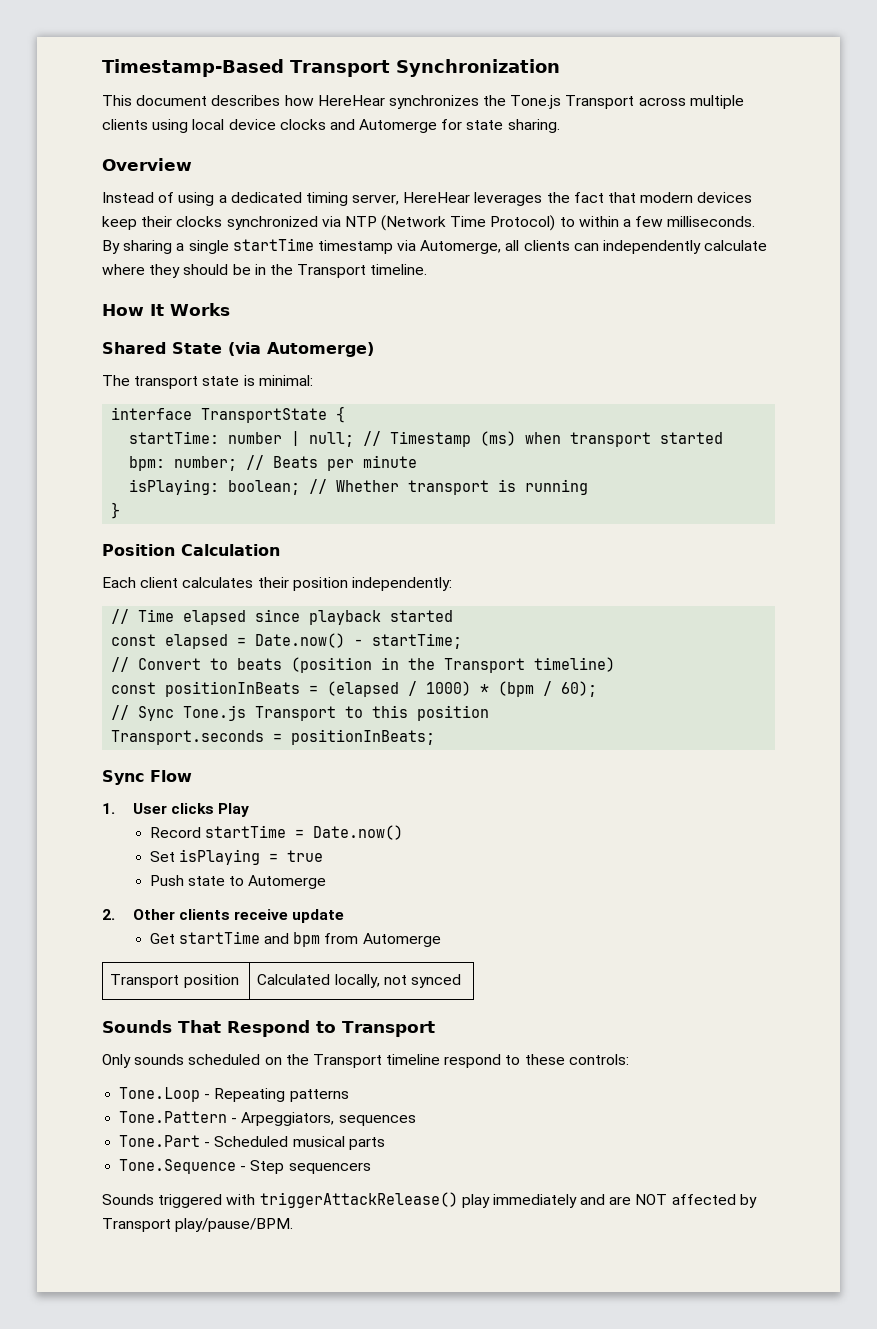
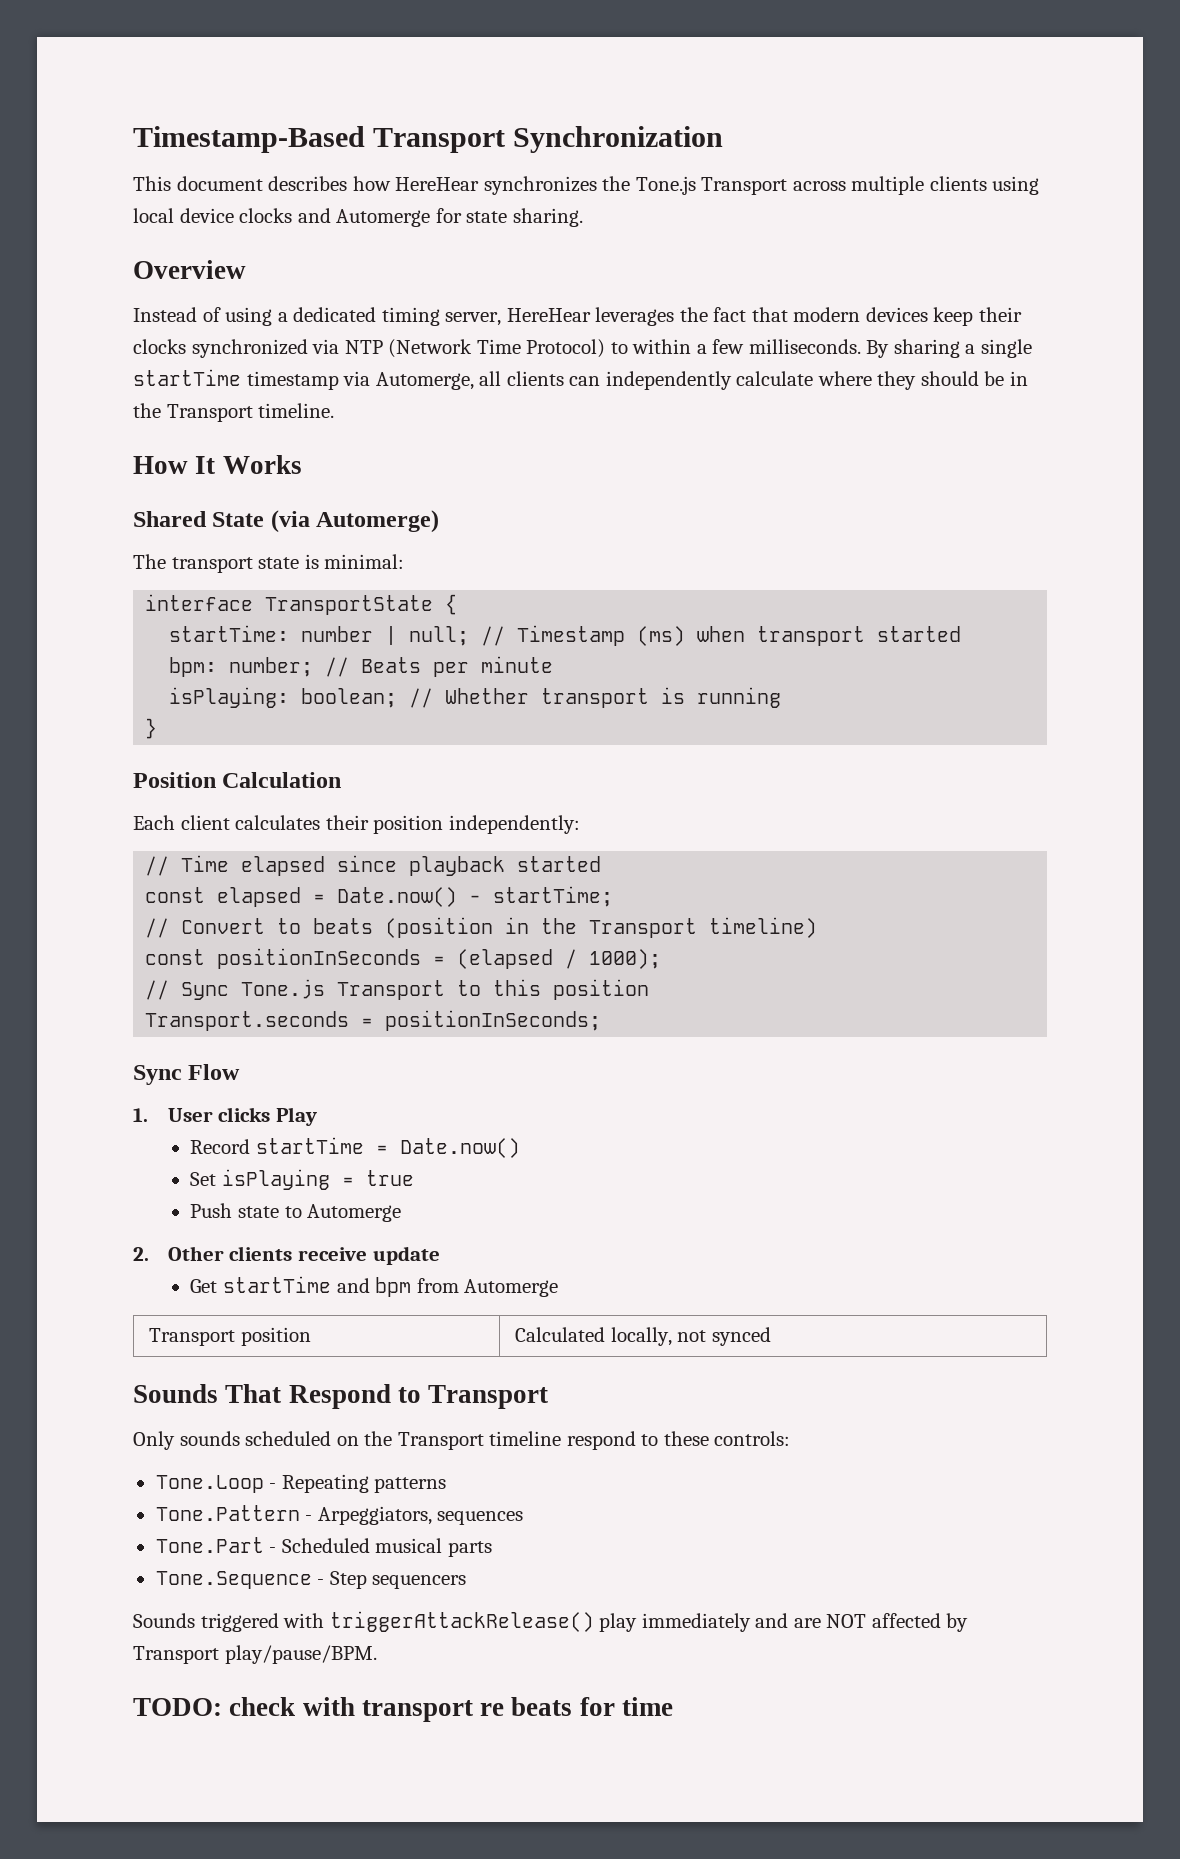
[165,681,301,697] positionInBeats -> [217,948,422,969] positionInSeconds
[426,681,598,697] 1000) * (bpm / 60); -> [589,949,662,969] 1000);
[291,729,436,745] positionInBeats; -> [385,1010,602,1031] positionInSeconds;
(294, 1225) none -> [133,1697,674,1722] // TODO: check with transport re beats for time

